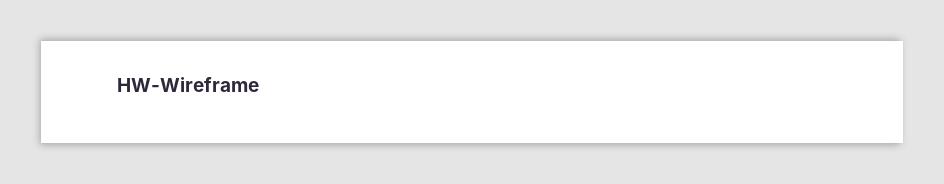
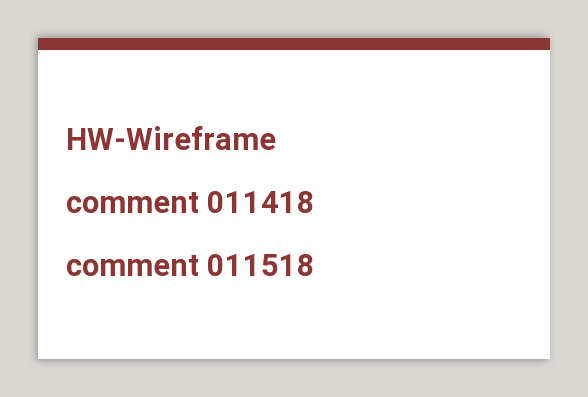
(259, 84) none -> [66,191,316,213] [66,254,316,276] // comment 011418 // comment 011518

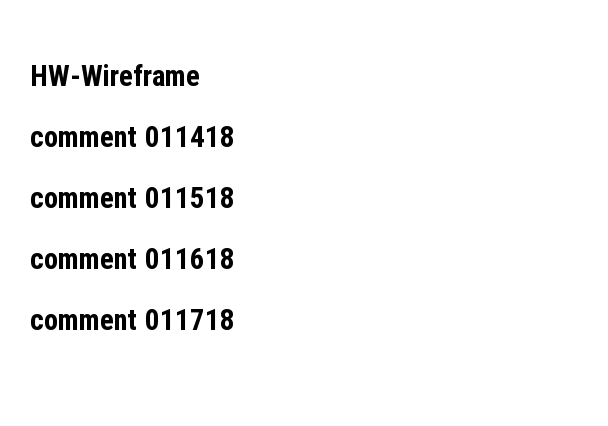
(316, 265) none -> [30,248,235,269] [30,309,235,330] // comment 011618 // comment 011718

